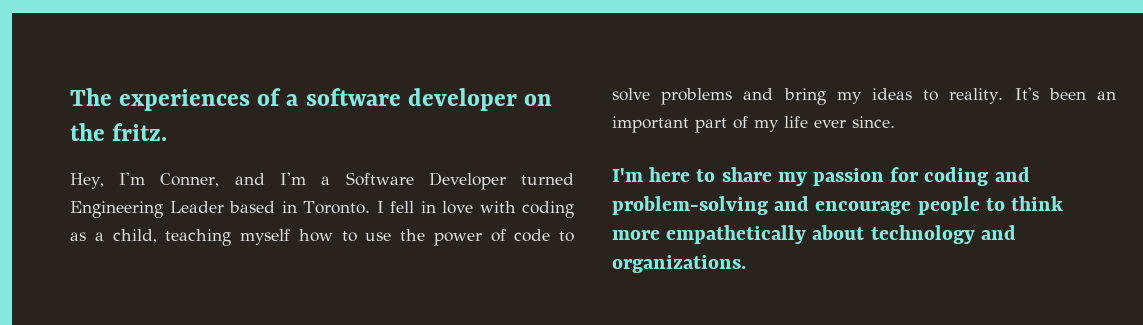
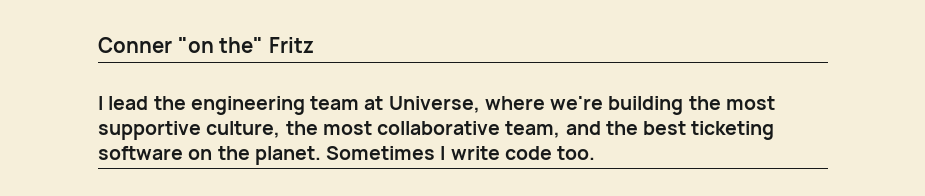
[70,88,552,111] [70,123,168,141] [70,172,574,190] [70,201,574,218] [70,229,574,246] [612,87,1116,105] [612,116,895,133] [612,167,1030,186] [612,196,1064,215] [612,225,1016,244] [612,255,746,273] The experiences of a software developer on the fritz. // Hey, I'm Conner, and I'm a Software Developer turned Engineering Leader based in Toronto. I fell in love with coding as a child, teaching myself how to use the power of code to solve problems and bring my ideas to reality. It's been an important part of my life ever since. // I'm here to share my passion for coding and problem-solving and encourage people to think more empathetically about technology and organizations. -> [98,37,314,53] [98,96,775,115] [98,121,775,140] [98,146,596,165] Conner "on the" Fritz // I lead the engineering team at Universe, where we're building the most supportive culture, the most collaborative team, and the best ticketing software on the planet. Sometimes I write code too.

